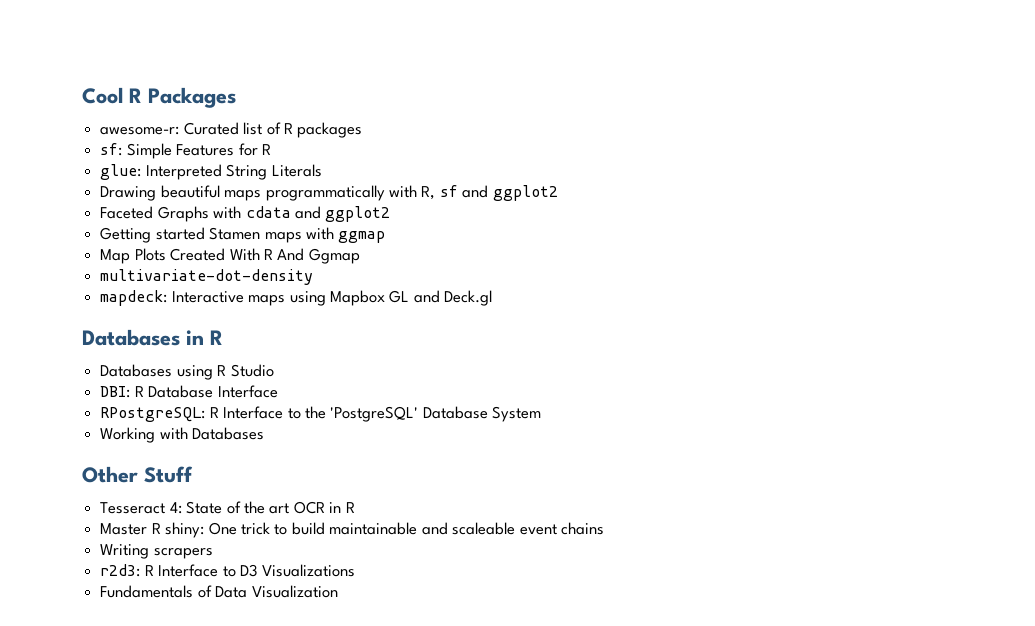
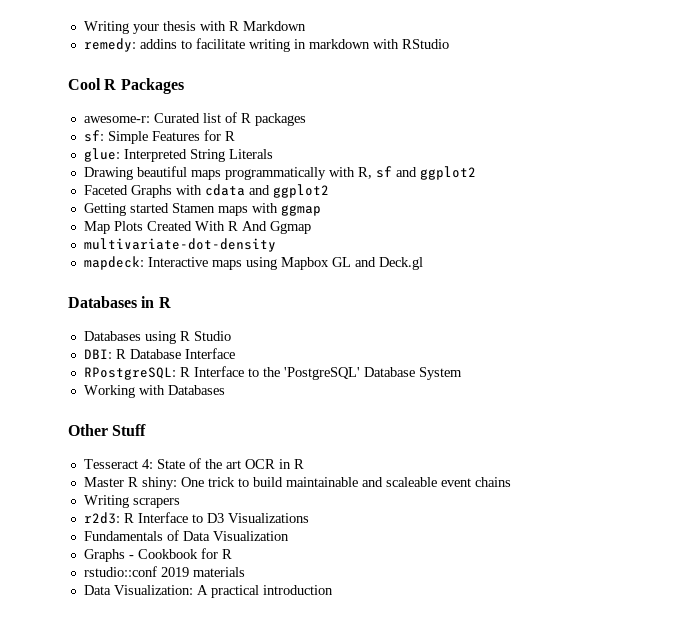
(82, 95) none -> [83,21,306,34] [83,38,449,52] Writing your thesis with R Markdown // remedy: addins to facilitate writing in markdown with RStudio //
(338, 591) none -> [83,548,232,562] [83,566,245,577] [83,585,333,598] // Graphs - Cookbook for R // rstudio::conf 2019 materials // Data Visualization: A practical introduction

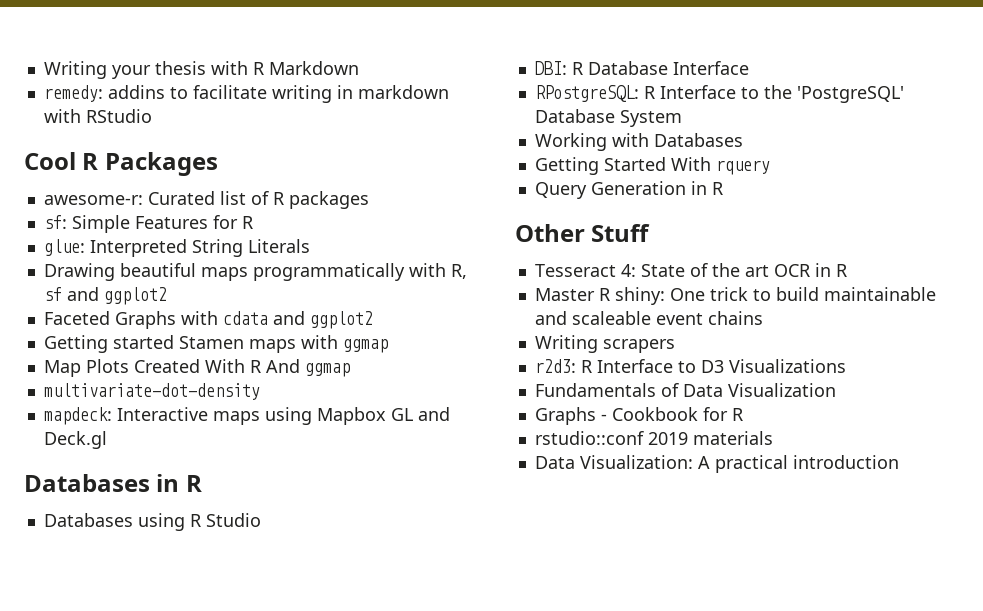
[269,221,311,234] Ggmap -> [304,363,350,377] ggmap
(225, 390) none -> [534,157,770,175] [534,181,723,199] // Getting Started With rquery // Query Generation in R

